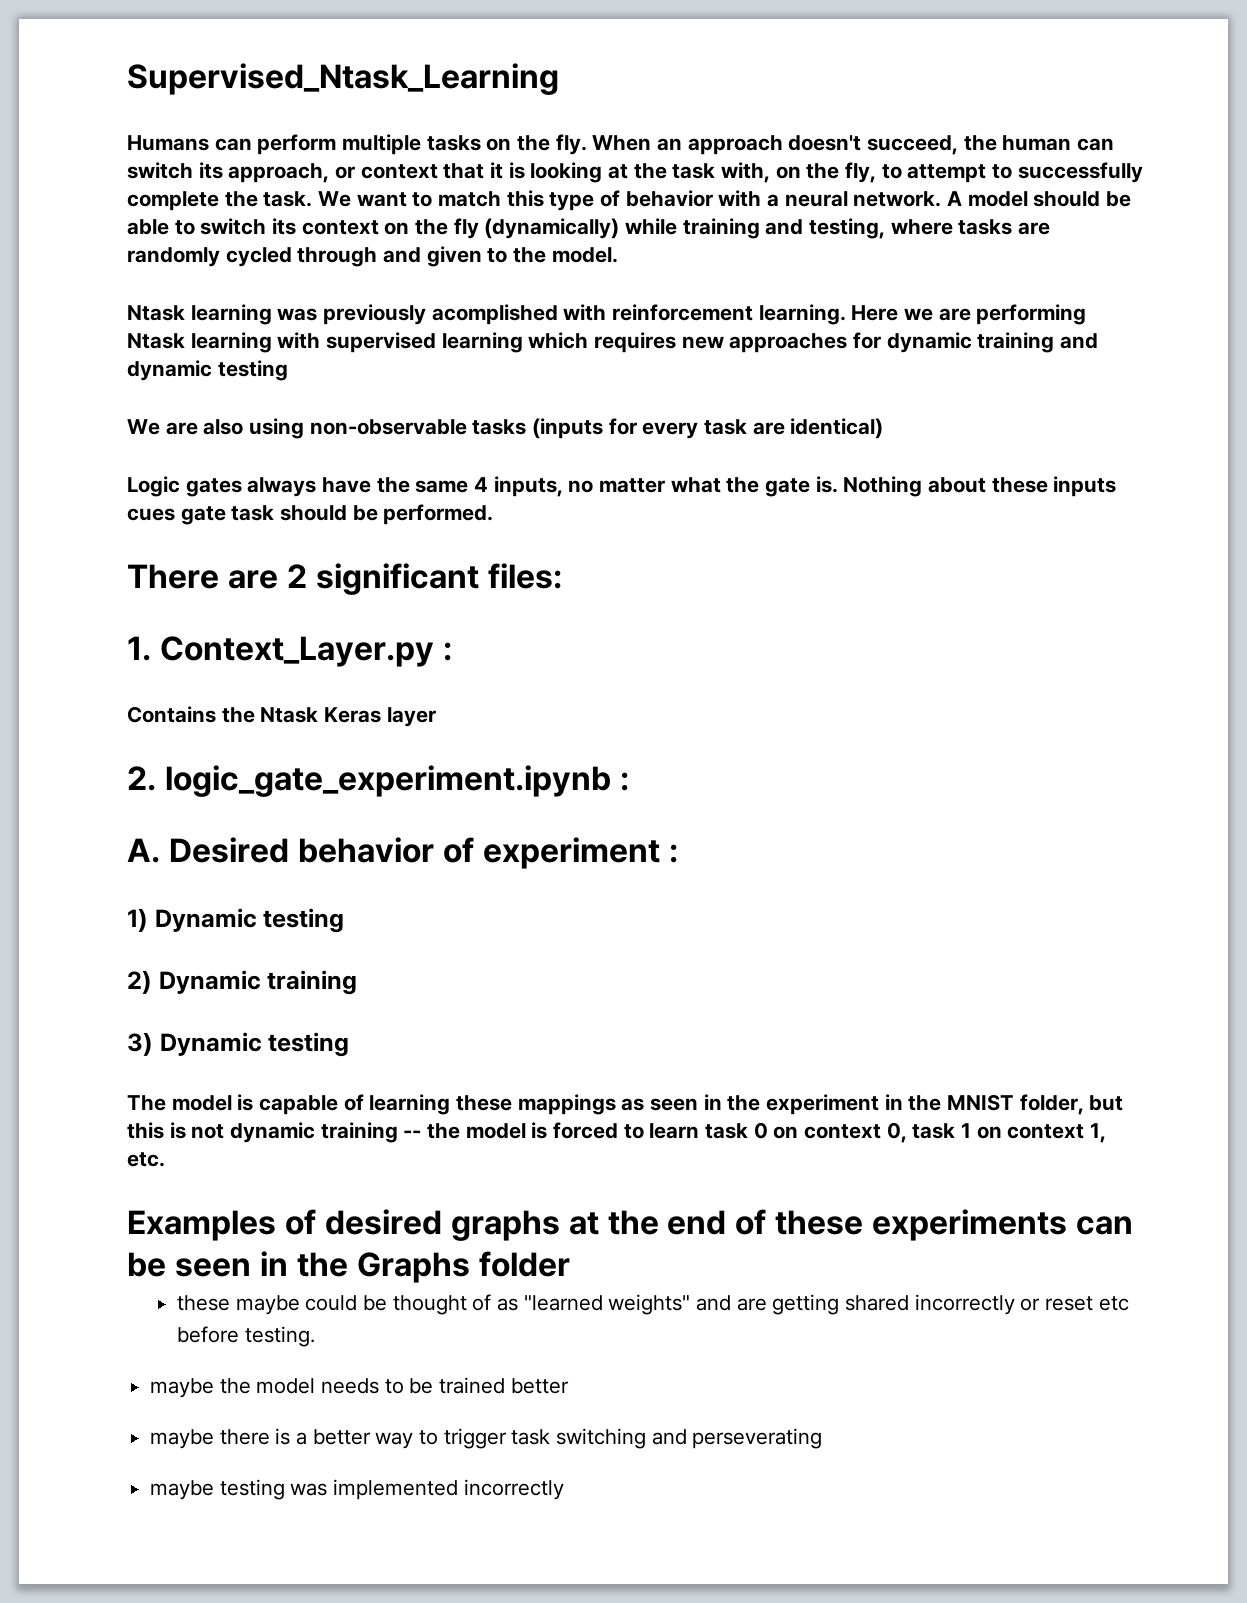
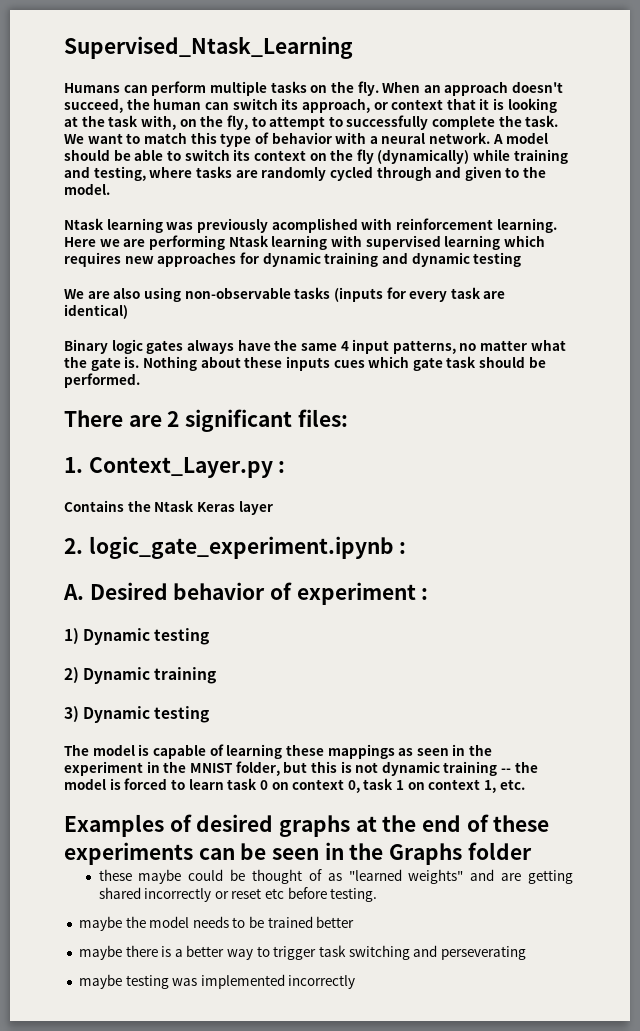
[127,476,180,497] Logic -> [64,339,143,354] Binary logic
[493,476,563,497] inputs, -> [352,339,456,354] input patterns,
(175, 514) none -> [368,356,410,368] which

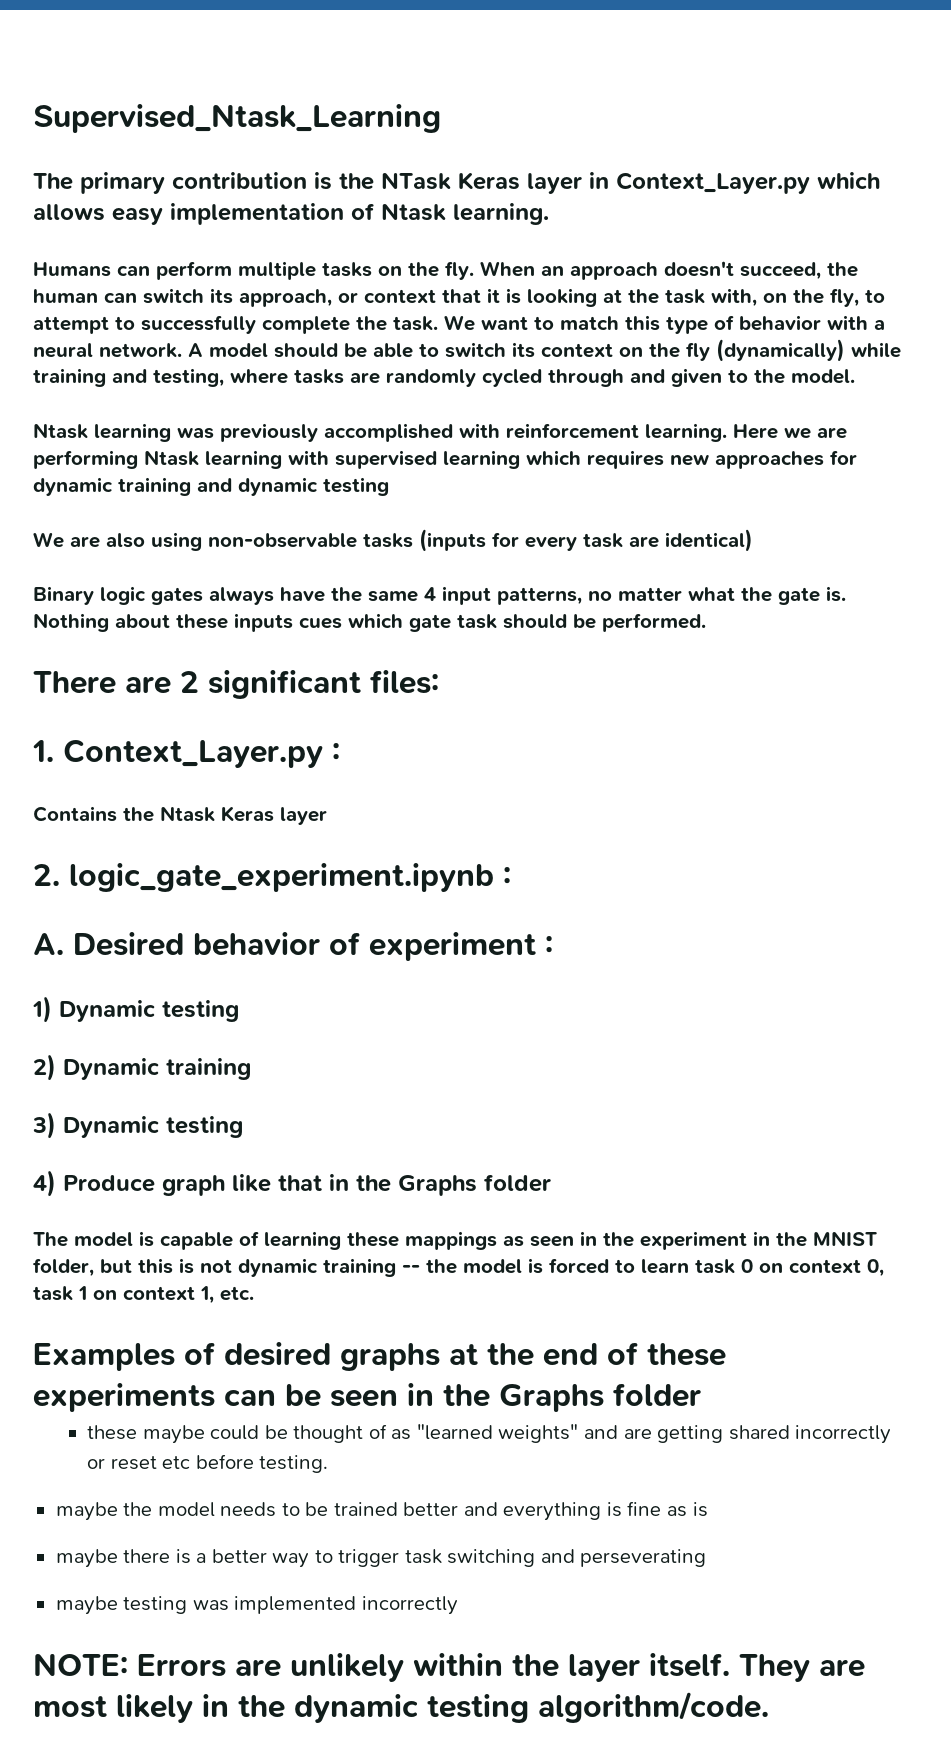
(353, 47) none -> [33,172,880,194] [33,203,549,225] // The primary contribution is the NTask Keras layer in Context_Layer.py which allows easy implementation of Ntask learning.
[271,218,358,233] acomplished -> [324,423,453,442] accomplished
(210, 714) none -> [33,1170,551,1197] // 4) Produce graph like that in the Graphs folder
(355, 922) none -> [463,1501,708,1521] and everything is fine as is
(356, 982) none -> [33,1653,865,1682] [33,1691,769,1723] // NOTE: Errors are unlikely within the layer itself. They are most likely in the dynamic testing algorithm/code.

